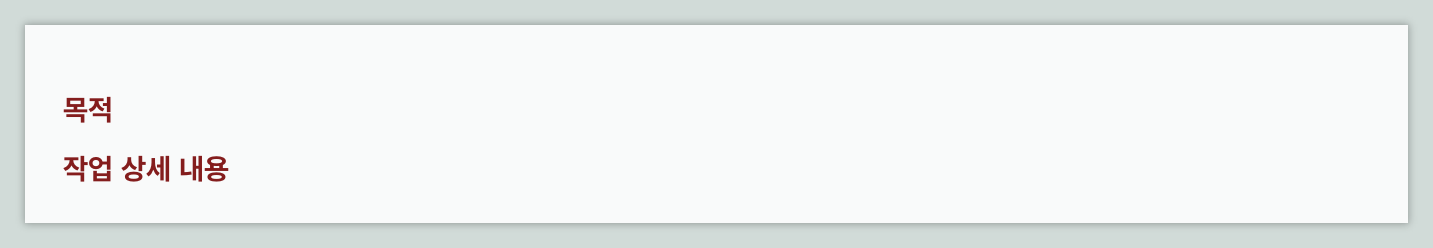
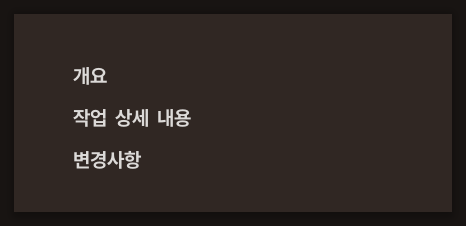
[63,96,113,123] 목적 -> [73,67,107,85] 개요
(229, 168) none -> [73,150,142,169] // 변경사항

